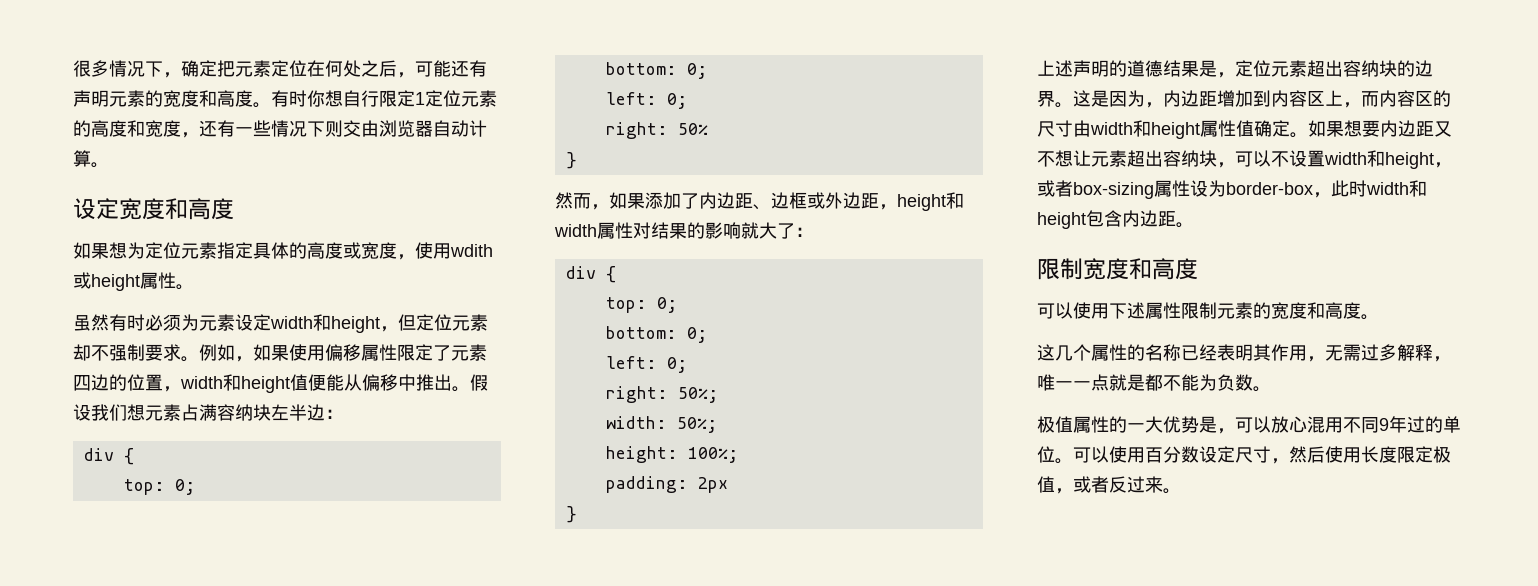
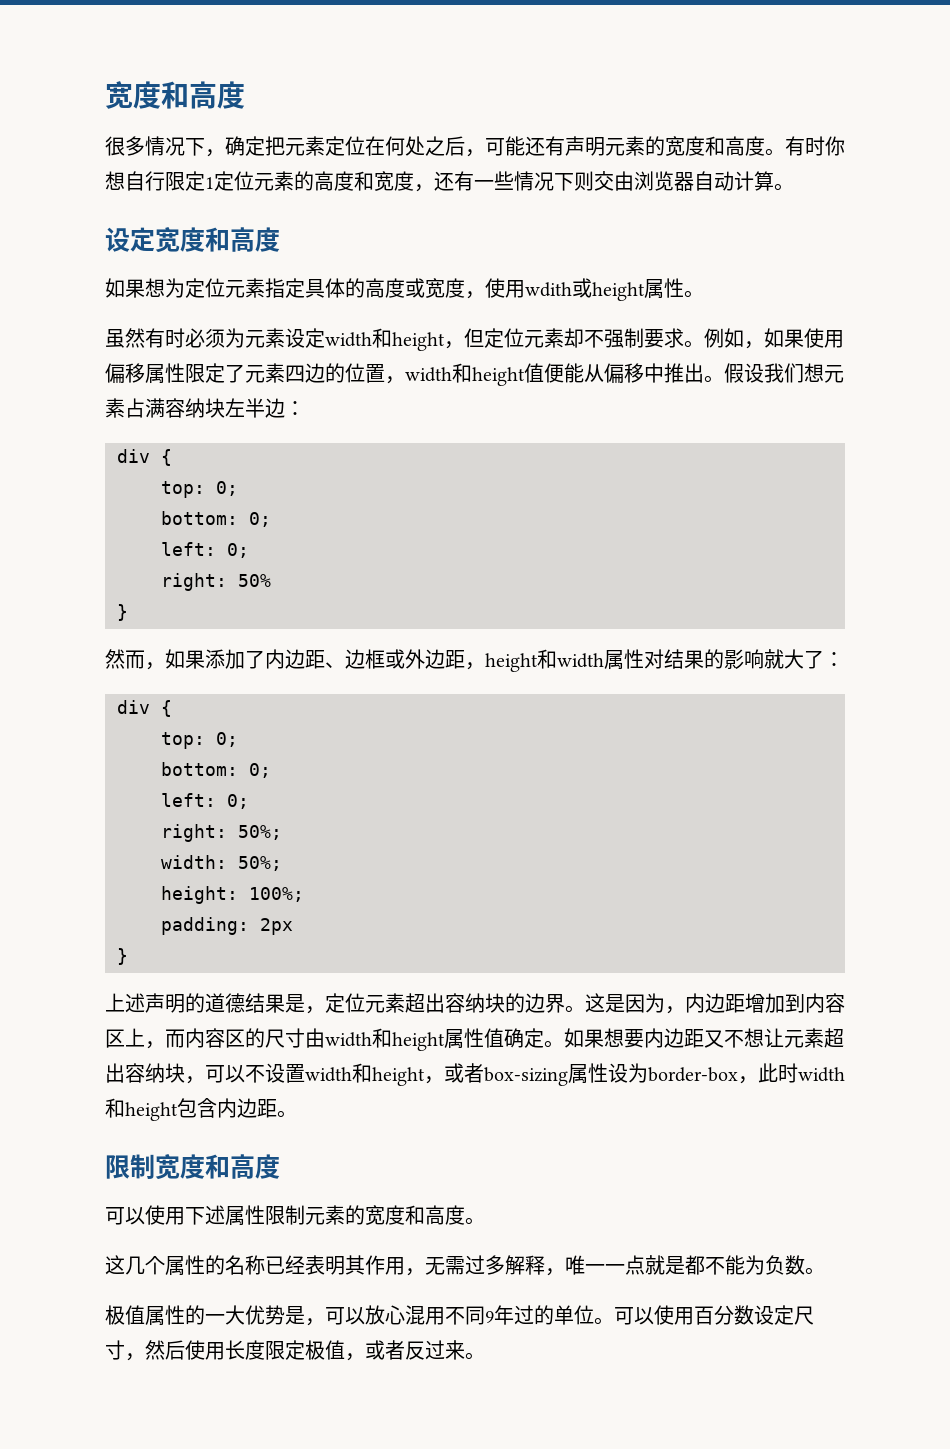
(73, 68) none -> [105,81,245,109] 宽度和高度 //

